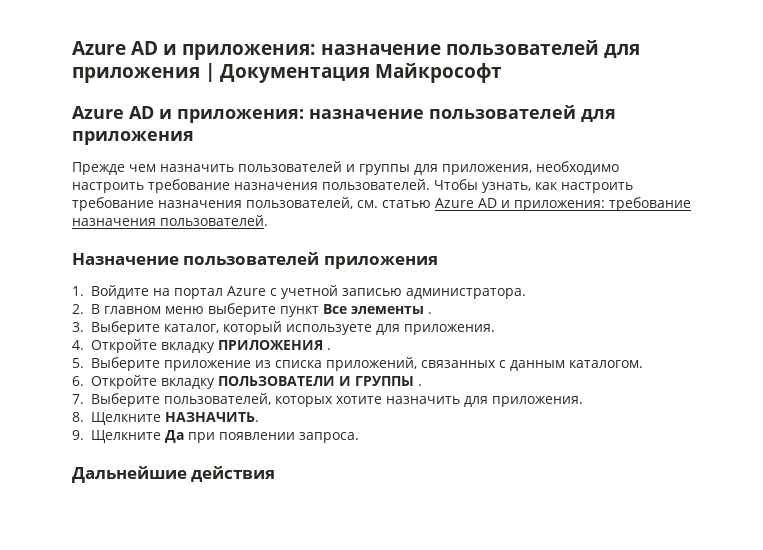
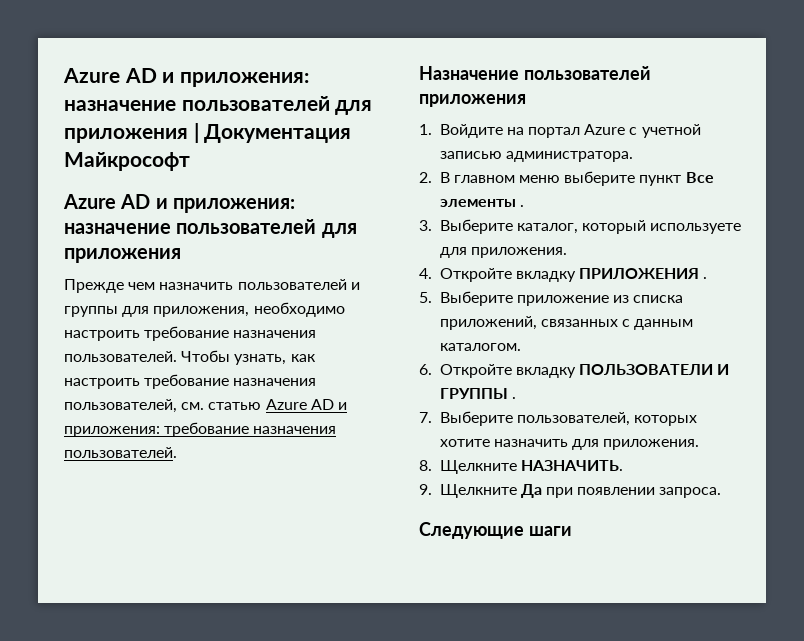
[72,466,276,483] Дальнейшие действия -> [419,522,572,539] Следующие шаги

